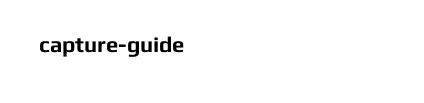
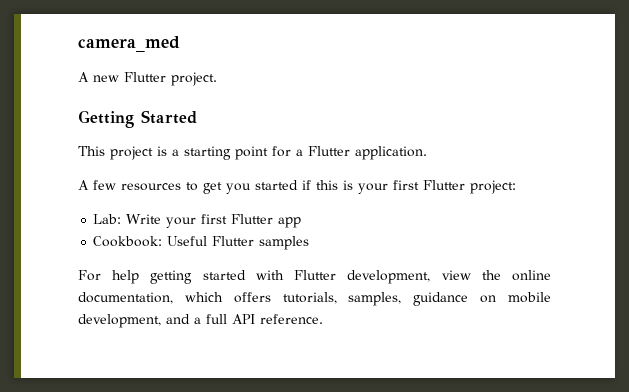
[39,36,184,57] capture-guide -> [78,36,180,52] [78,72,217,86] [78,110,197,128] [78,146,427,160] [78,180,516,194] [93,214,302,228] [93,236,310,250] [78,270,551,284] [78,292,551,306] [78,314,323,328] camera_med // A new Flutter project. // Getting Started // This project is a starting point for a Flutter application. // A few resources to get you started if this is your first Flutter project: // Lab: Write your first Flutter app // Cookbook: Useful Flutter samples // For help getting started with Flutter development, view the online documentation, which offers tutorials, samples, guidance on mobile development, and a full API reference.

